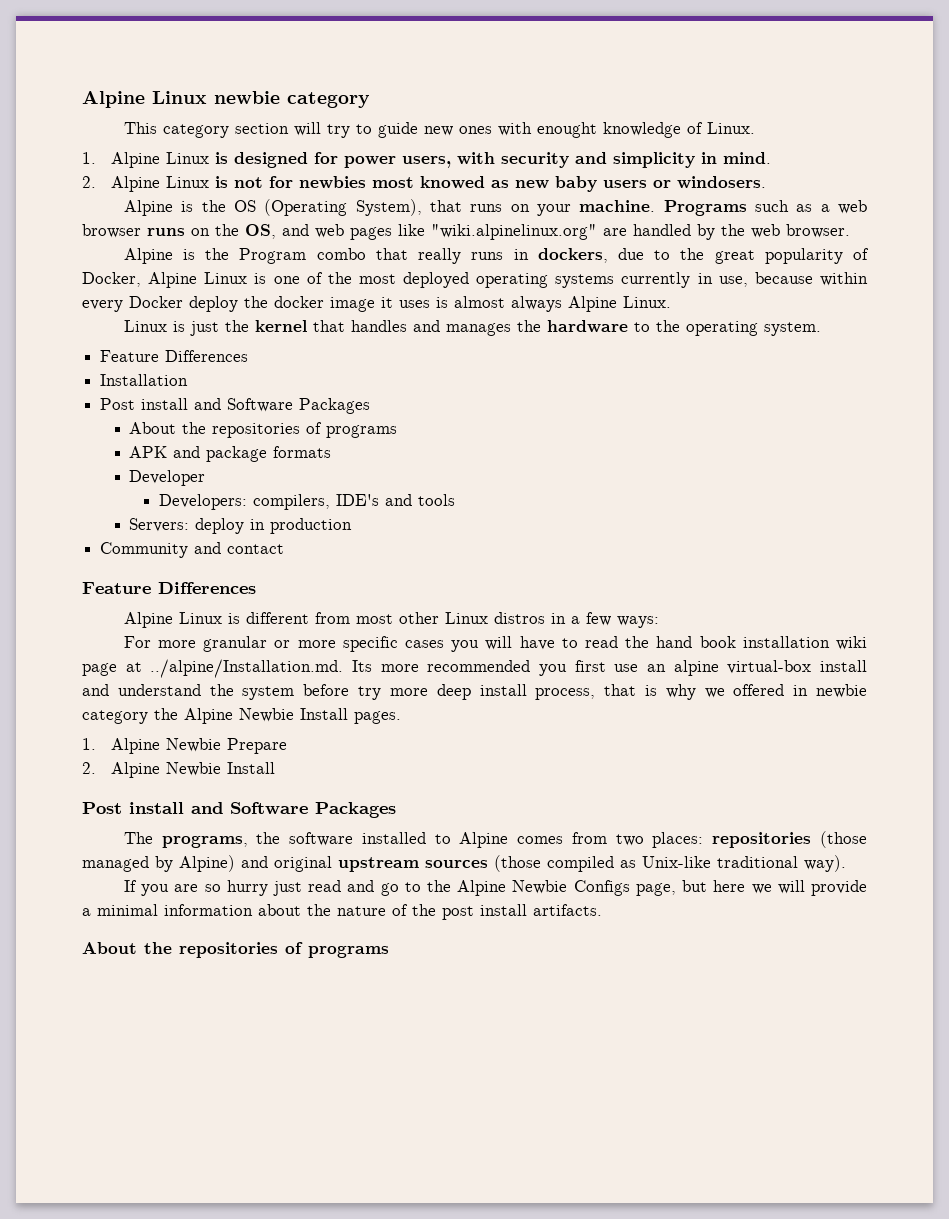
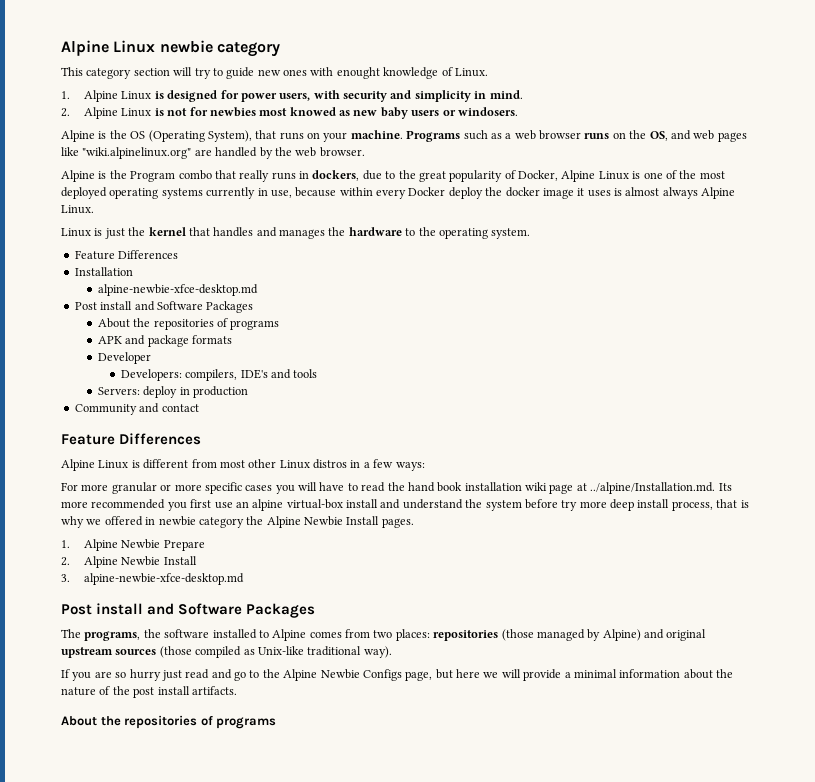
(189, 380) none -> [97,284,258,296] // alpine-newbie-xfce-desktop.md
(276, 768) none -> [61,573,245,585] // 3. alpine-newbie-xfce-desktop.md

